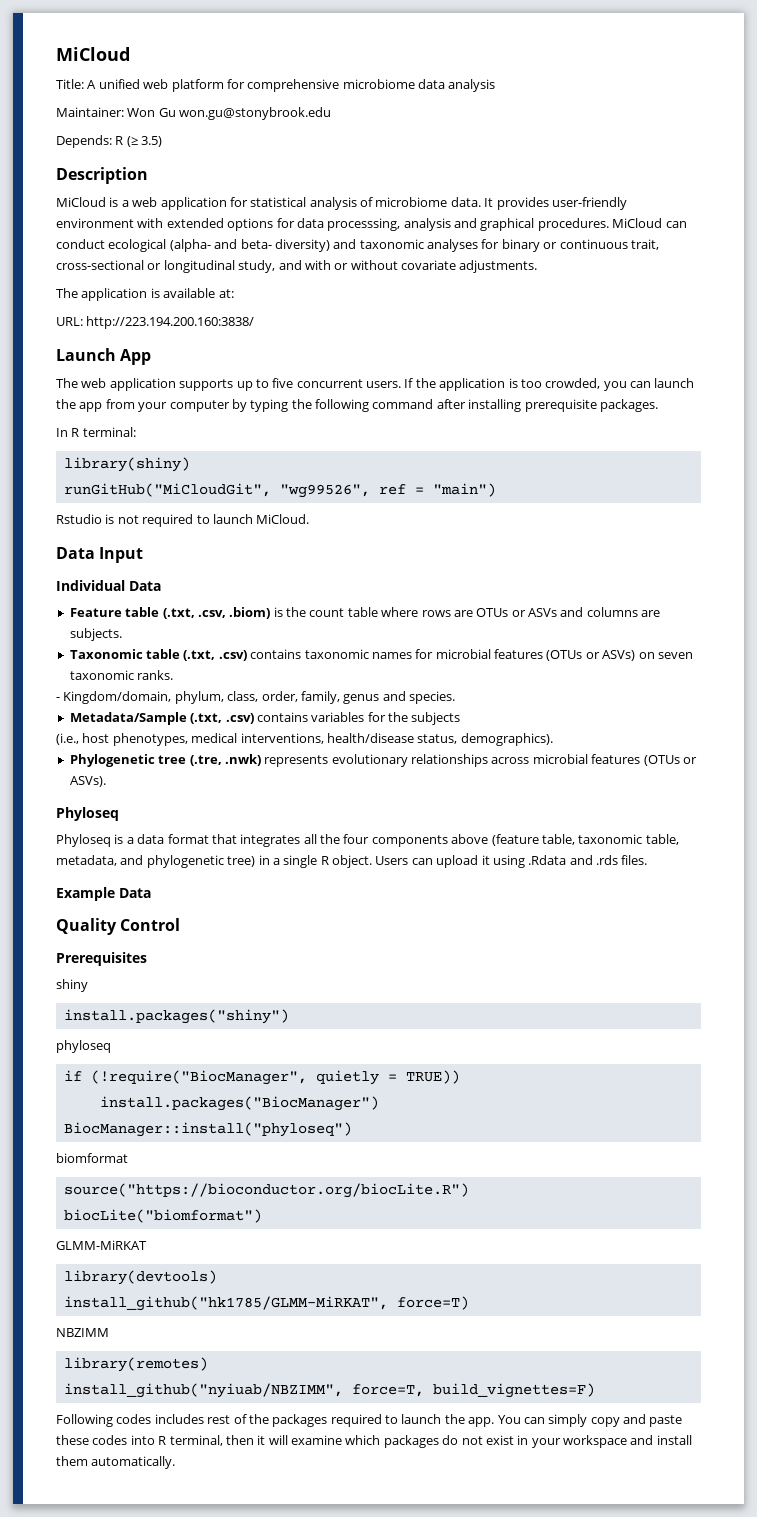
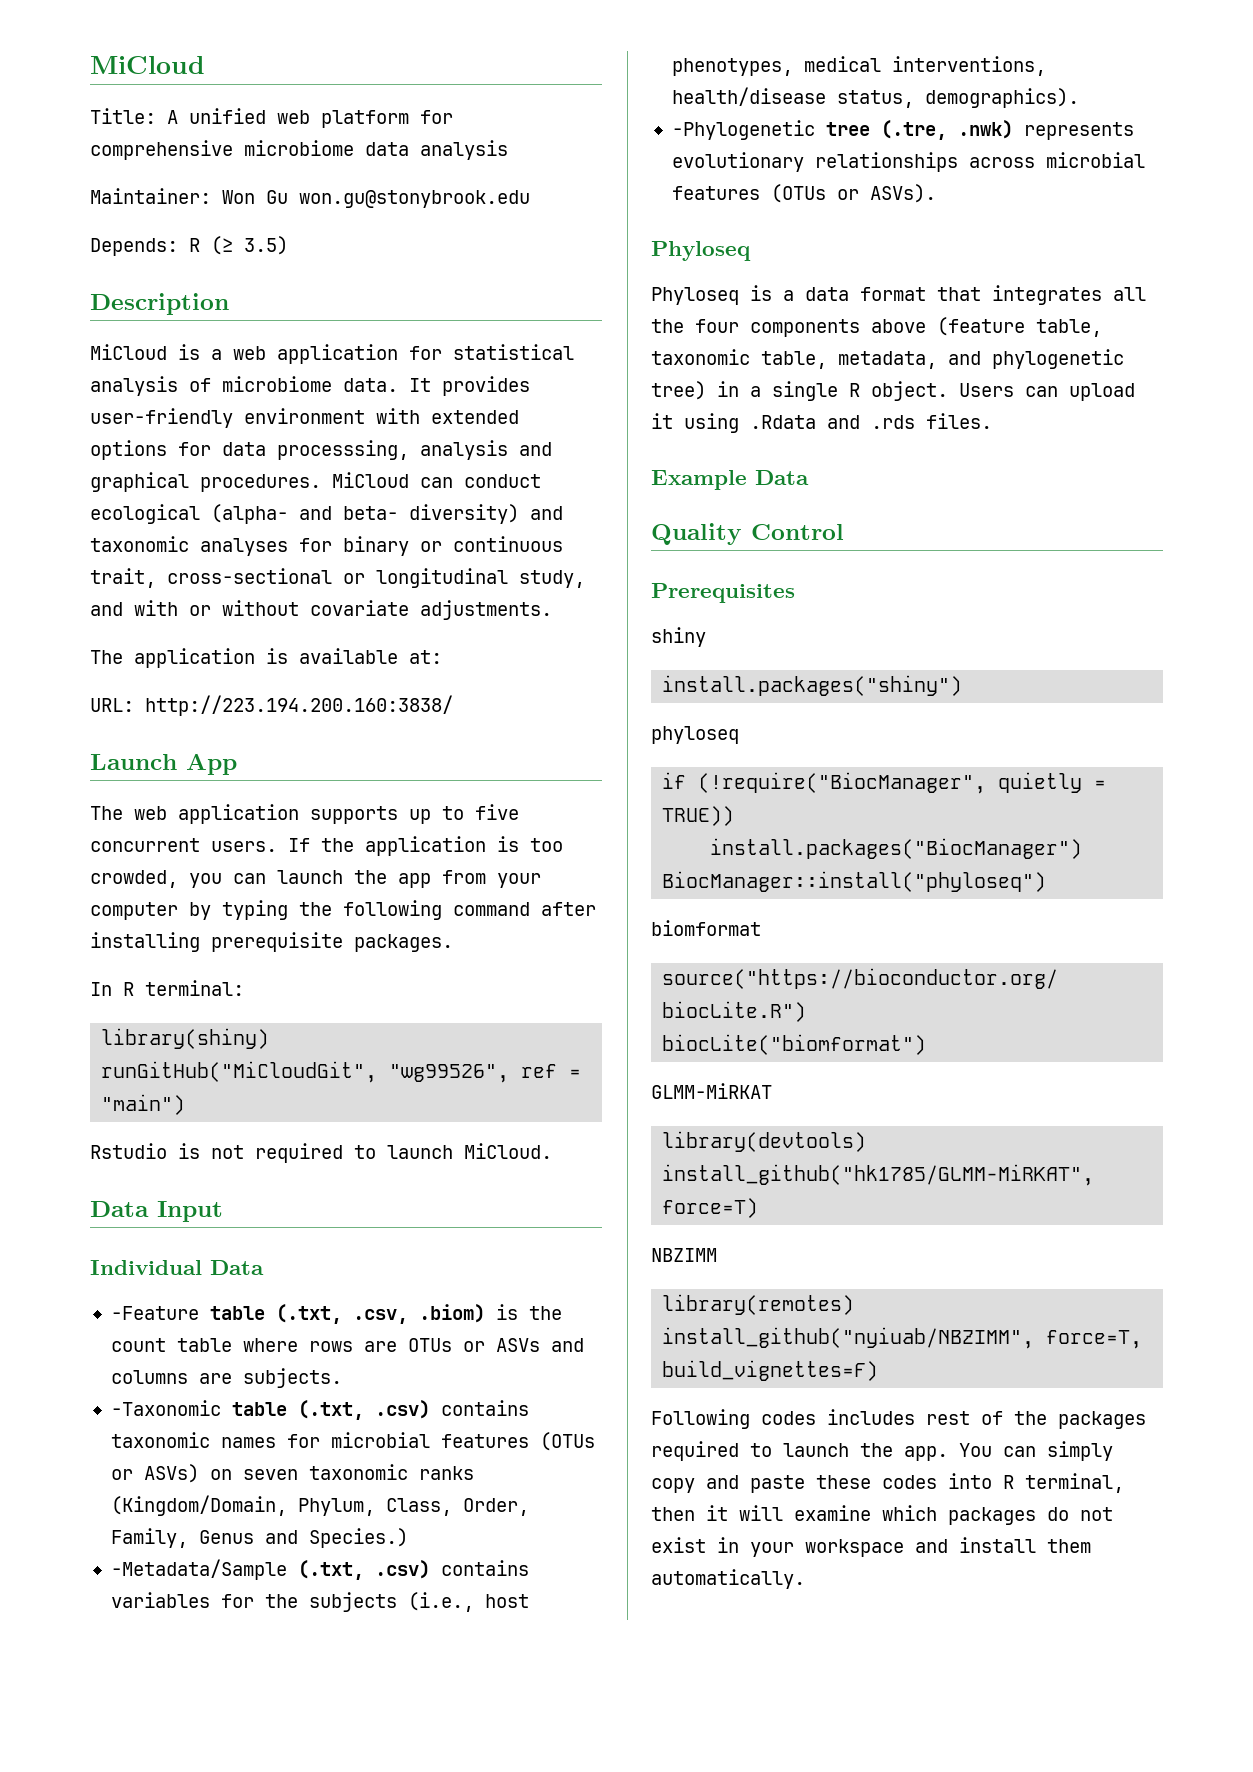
[69,608,122,617] Feature -> [110,1306,199,1320] -Feature
[69,649,143,659] Taxonomic -> [110,1400,221,1416] -Taxonomic
[137,670,174,680] [56,691,455,704] [69,712,187,725] ranks. // - Kingdom/domain, phylum, class, order, family, genus and species. // Metadata/Sample -> [418,1466,474,1480] [110,1495,529,1516] [110,1528,408,1548] [110,1559,287,1580] ranks (Kingdom/Domain, Phylum, Class, Order, Family, Genus and Species.) // -Metadata/Sample
(461, 718) // -> (397, 1602) none
[69,754,155,767] Phylogenetic -> [671,120,815,140] -Phylogenetic

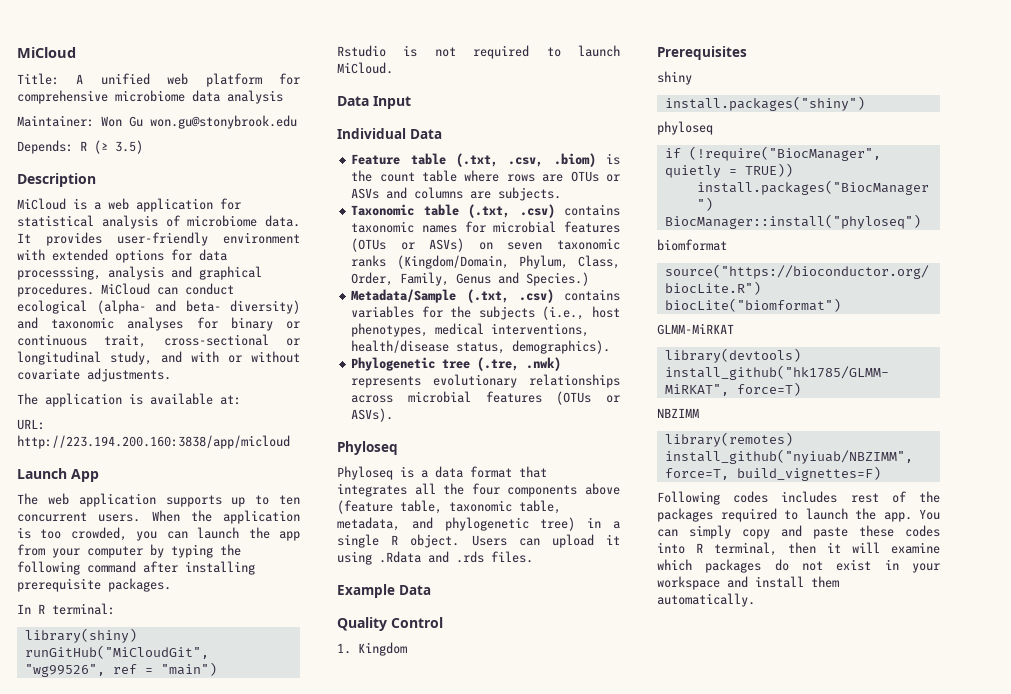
[145,695,453,716] http://223.194.200.160:3838/ -> [17,435,290,449] http://223.194.200.160:3838/app/micloud
[475,804,519,820] five -> [279,495,301,505] ten
[288,838,310,852] If -> [151,510,180,522] When
[110,1306,199,1320] -Feature -> [351,154,401,165] Feature
[110,1400,221,1416] -Taxonomic -> [351,204,415,216] Taxonomic
[110,1559,287,1580] -Metadata/Sample -> [351,289,457,303] Metadata/Sample
[671,120,815,140] -Phylogenetic -> [351,357,436,371] Phylogenetic
(844, 532) none -> [337,642,407,656] // 1. Kingdom

